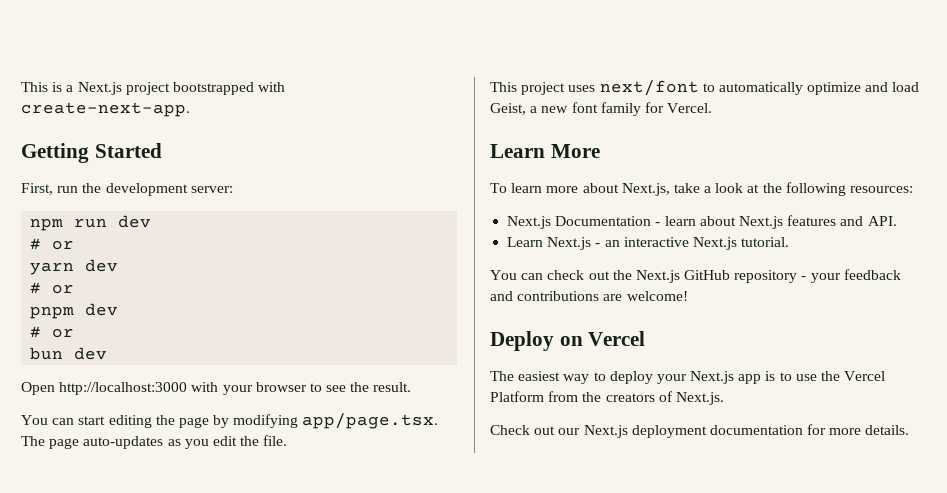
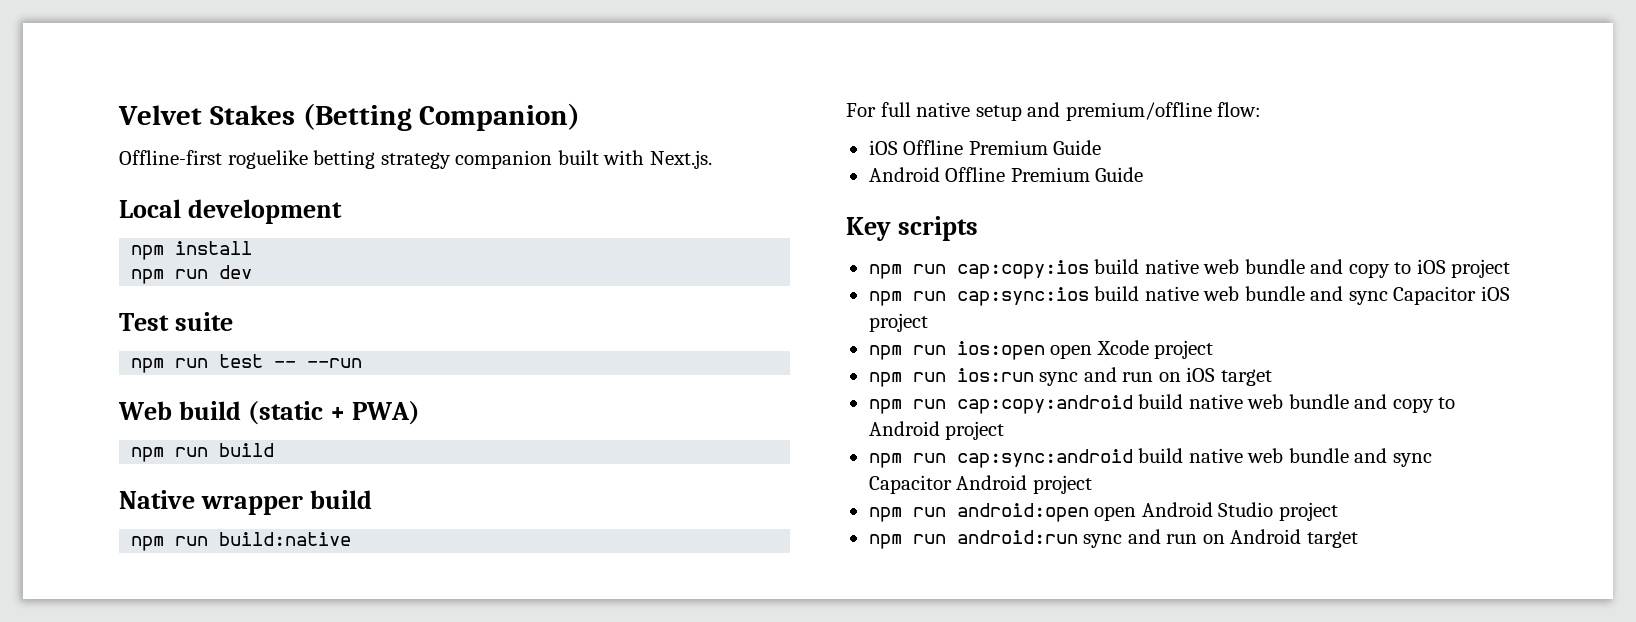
[21,82,286,95] [21,102,190,117] [21,143,162,163] [21,183,233,196] [30,215,152,231] [30,238,75,250] [30,259,119,275] [30,282,75,294] [30,303,119,319] [30,326,75,338] [30,347,108,360] [21,382,412,395] [21,413,439,429] [21,435,288,449] [490,80,920,96] [490,102,713,116] [490,144,600,158] [490,182,914,196] [507,215,897,229] [507,237,790,250] [490,269,901,283] [490,291,688,301] [490,331,646,351] [490,371,886,384] [490,391,724,405] [490,424,910,438] This is a Next.js project bootstrapped with create-next-app. // Getting Started // First, run the development server: // npm run dev // # or // yarn dev // # or // pnpm dev // # or // bun dev // Open http://localhost:3000 with your browser to see the result. // You can start editing the page by modifying app/page.tsx. The page auto-updates as you edit the file. // This project uses next/font to automatically optimize and load Geist, a new font family for Vercel. // Learn More // To learn more about Next.js, take a look at the following resources: // Next.js Documentation - learn about Next.js features and API. // Learn Next.js - an interactive Next.js tutorial. // You can check out the Next.js GitHub repository - your feedback and contributions are welcome! // Deploy on Vercel // The easiest way to deploy your Next.js app is to use the Vercel Platform from the creators of Next.js. // Check out our Next.js deployment documentation for more details. -> [118,103,581,131] [119,150,712,169] [119,199,342,224] [131,241,253,260] [131,265,253,284] [119,312,233,331] [131,354,363,373] [118,401,420,425] [131,443,275,462] [119,490,372,515] [131,532,352,551] [846,102,1262,121] [868,140,1102,155] [868,167,1144,182] [846,216,978,241] [868,259,1511,279] [868,286,1510,306] [868,313,928,332] [868,340,1214,360] [868,367,1272,387] [868,394,1456,414] [868,421,1005,440] [868,448,1432,468] [868,475,1092,494] [868,502,1338,522] [868,529,1358,549] Velvet Stakes (Betting Companion) // Offline-first roguelike betting strategy companion built with Next.js. // Local development // npm install // npm run dev // Test suite // npm run test -- --run // Web build (static + PWA) // npm run build // Native wrapper build // npm run build:native // For full native setup and premium/offline flow: // iOS Offline Premium Guide // Android Offline Premium Guide // Key scripts // npm run cap:copy:ios build native web bundle and copy to iOS project // npm run cap:sync:ios build native web bundle and sync Capacitor iOS project // npm run ios:open open Xcode project // npm run ios:run sync and run on iOS target // npm run cap:copy:android build native web bundle and copy to Android project // npm run cap:sync:android build native web bundle and sync Capacitor Android project // npm run android:open open Android Studio project // npm run android:run sync and run on Android target

